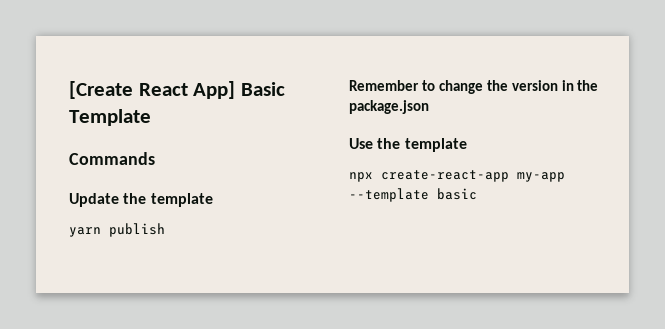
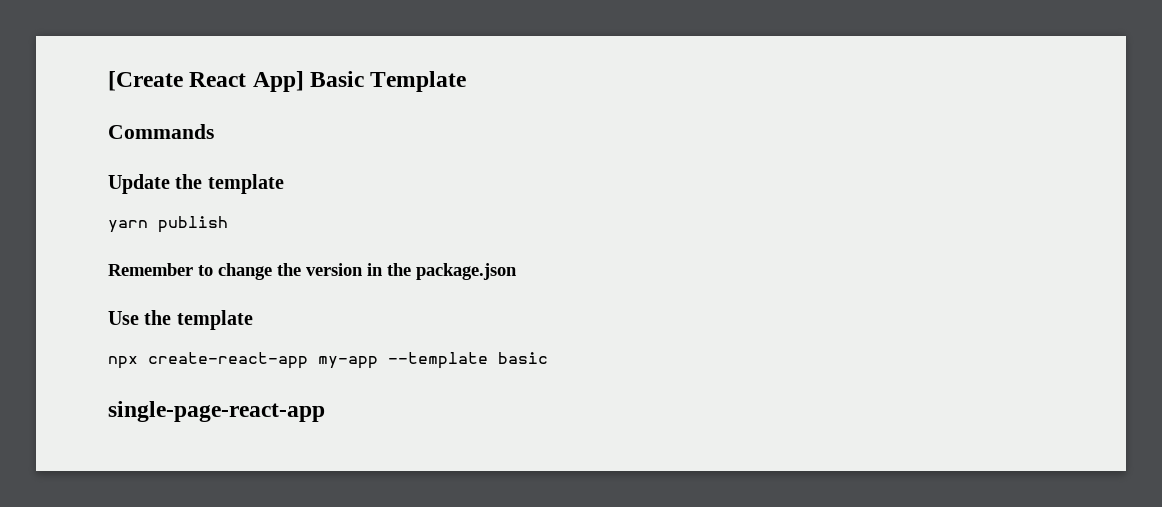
(477, 194) none -> [108,401,325,422] // single-page-react-app

